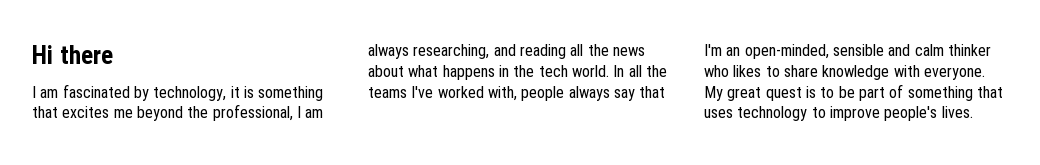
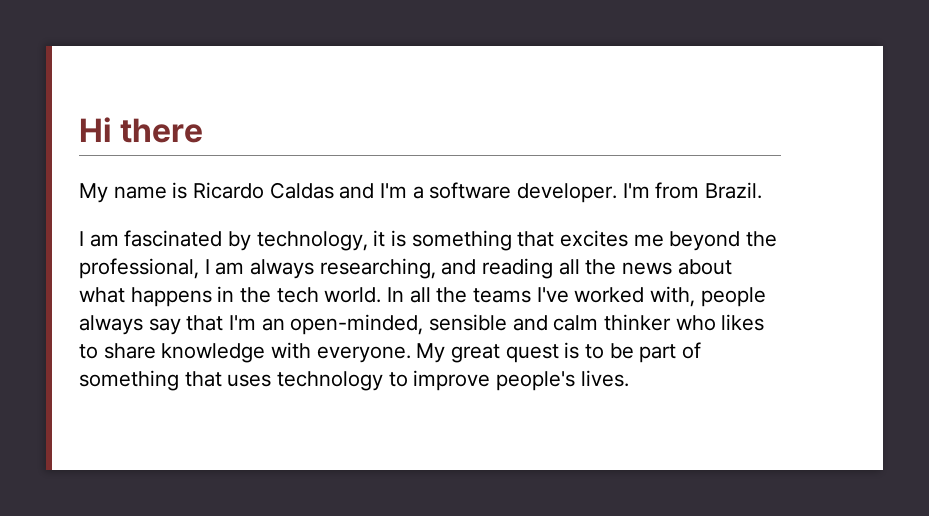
(113, 54) none -> [79,182,763,203] // My name is Ricardo Caldas and I'm a software developer. I'm from Brazil.

